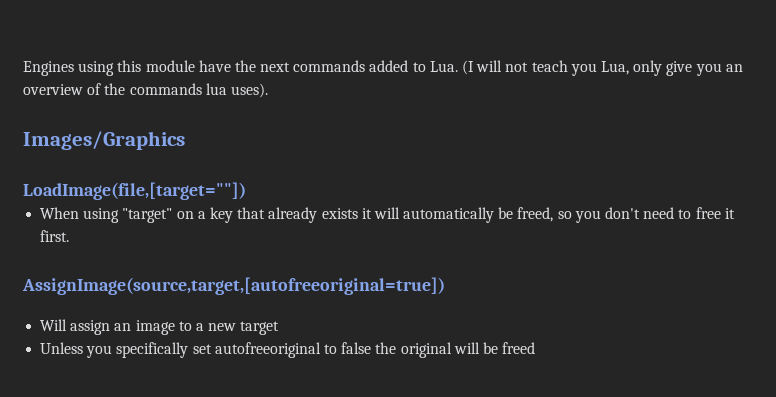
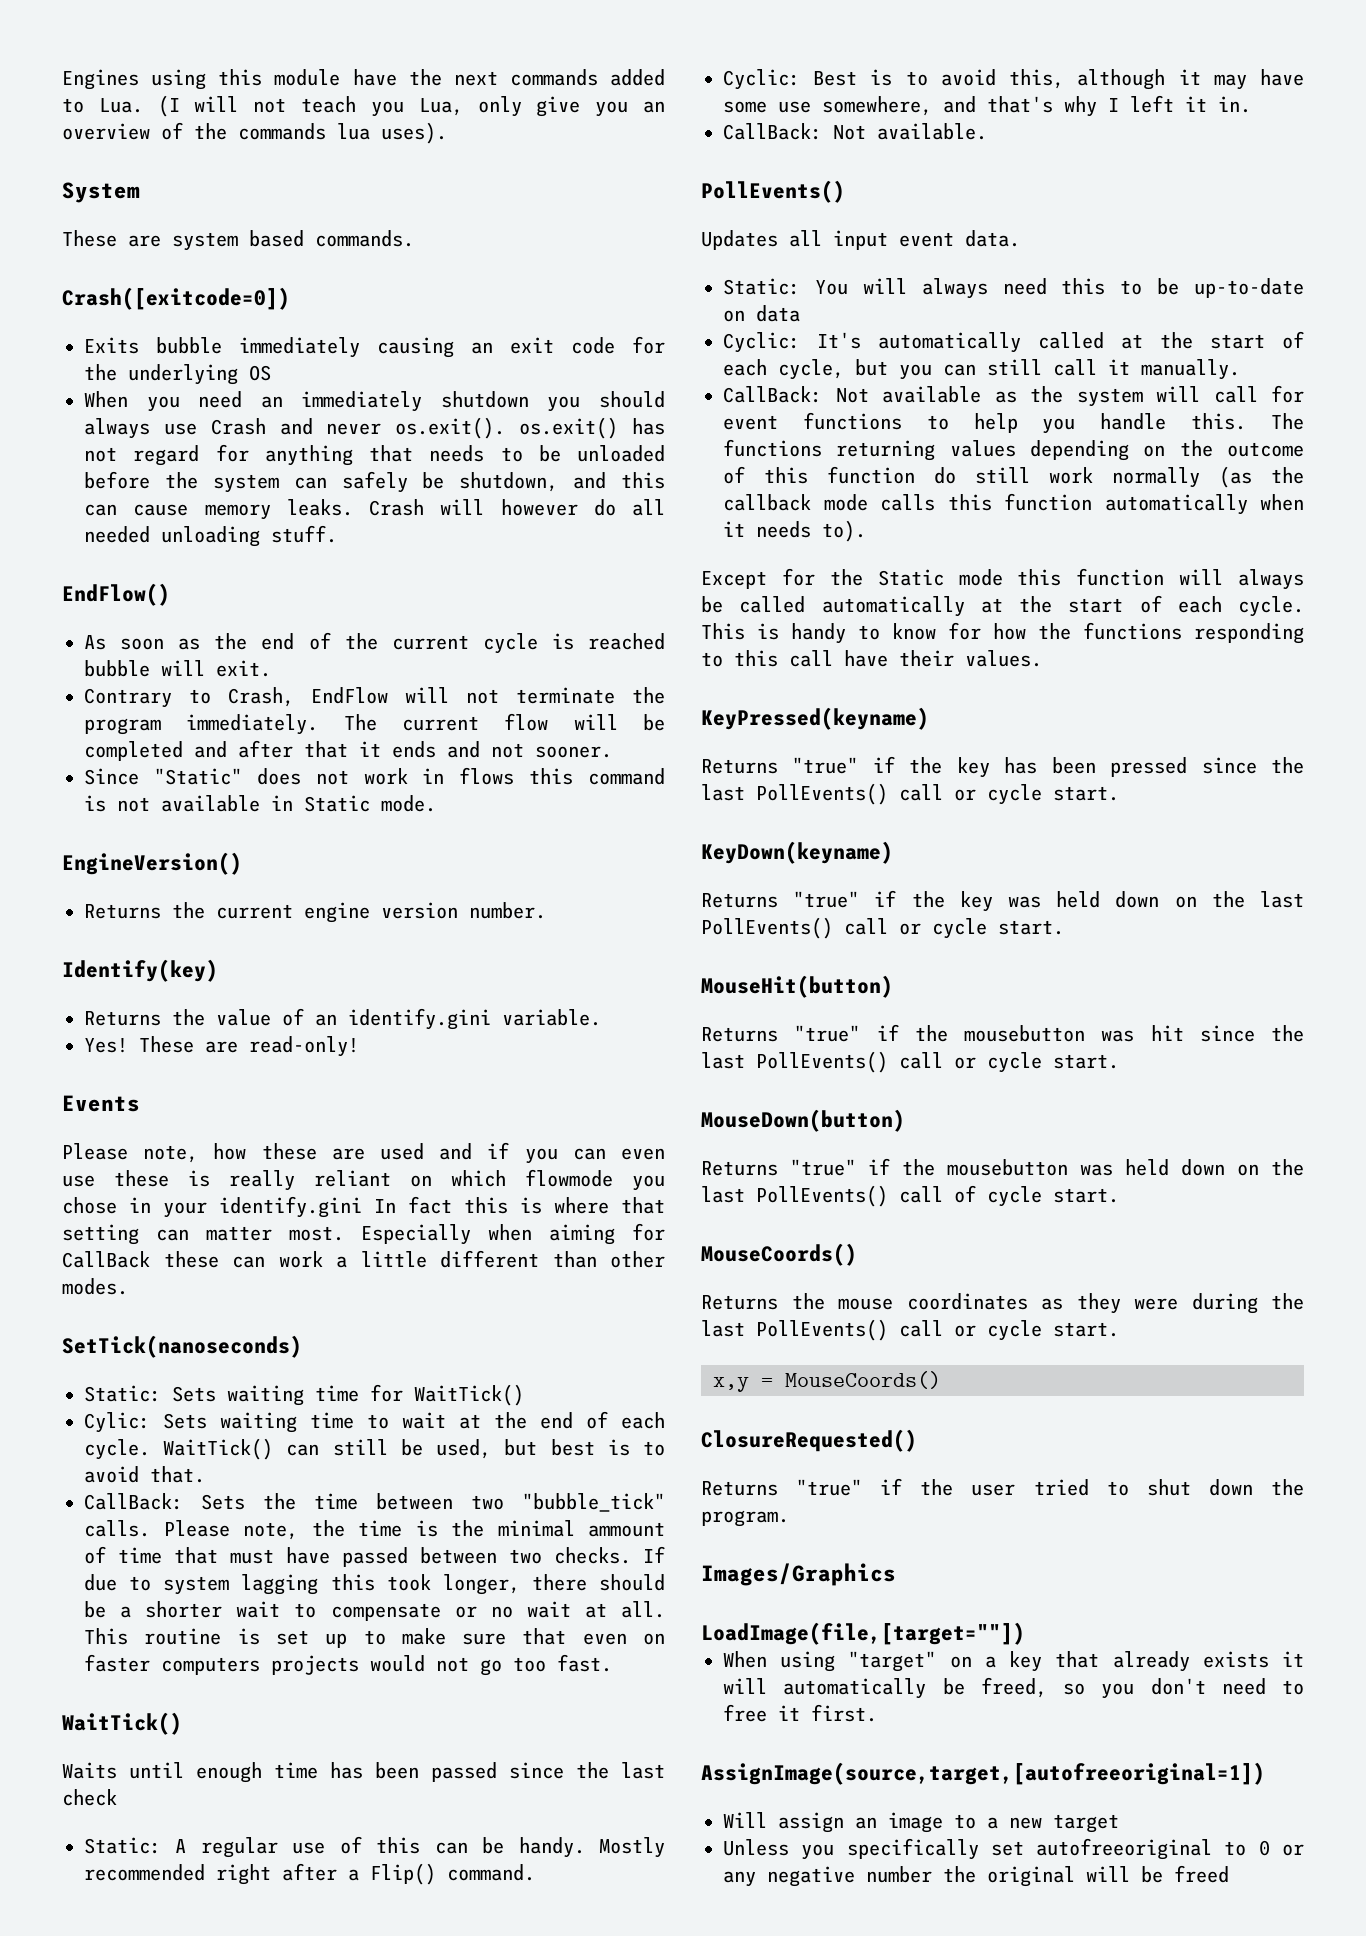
(268, 90) none -> [62,182,140,203] [62,230,414,251] [62,287,290,310] [84,336,665,358] [84,364,271,385] [84,391,665,412] [84,417,665,439] [84,444,665,466] [84,471,665,493] [84,499,665,520] [84,525,337,547] [62,583,170,606] [84,632,666,654] [84,660,271,677] [84,687,665,708] [84,713,665,735] [84,740,612,761] [84,767,665,785] [84,795,436,812] [62,852,242,875] [84,902,546,923] [62,959,218,982] [84,1008,601,1030] [84,1036,359,1057] [62,1095,140,1112] [62,1142,665,1164] [62,1169,665,1191] [62,1196,665,1218] [62,1223,665,1245] [62,1250,665,1268] [62,1278,128,1295] [62,1335,302,1358] [84,1384,524,1406] [84,1411,665,1433] [84,1438,665,1460] [84,1466,205,1483] [84,1493,665,1512] [84,1520,665,1540] [84,1546,665,1567] [84,1574,665,1595] [84,1601,666,1621] [84,1628,665,1648] [84,1654,612,1676] [62,1712,182,1735] [62,1762,665,1783] [62,1789,117,1806] [84,1836,666,1858] [84,1863,535,1885] [723,69,1304,90] [723,95,1251,117] [723,123,987,140] [701,180,845,203] [701,230,1020,250] [723,278,1304,299] [723,305,800,322] [723,331,1304,353] [723,359,1240,380] [723,385,1304,407] [723,412,1304,434] [723,439,1304,461] [723,466,1304,488] [723,493,1304,515] [723,520,866,542] [701,568,1304,590] [701,595,1304,617] [701,622,1304,644] [701,650,1042,667] [701,707,929,730] [701,756,1304,778] [701,783,1119,805] [701,841,893,864] [701,890,1304,912] [701,917,1064,939] [701,975,893,998] [701,1024,1304,1042] [701,1051,1119,1073] [701,1109,905,1132] [701,1158,1304,1176] [701,1185,1119,1207] [701,1243,857,1266] [701,1293,1304,1314] [701,1319,1119,1341] [713,1371,941,1392] [701,1429,917,1452] [701,1478,1304,1496] [701,1510,789,1527] // System // These are system based commands. // Crash([exitcode=0]) // Exits bubble immediately causing an exit code for the underlying OS // When you need an immediately shutdown you should always use Crash and never os.exit(). os.exit() has not regard for anything that needs to be unloaded before the system can safely be shutdown, and this can cause memory leaks. Crash will however do all needed unloading stuff. // EndFlow() // As soon as the end of the current cycle is reached bubble will exit. // Contrary to Crash, EndFlow will not terminate the program immediately. The current flow will be completed and after that it ends and not sooner. // Since "Static" does not work in flows this command is not available in Static mode. // EngineVersion() // Returns the current engine version number. // Identify(key) // Returns the value of an identify.gini variable. // Yes! These are read-only! // Events // Please note, how these are used and if you can even use these is really reliant on which flowmode you chose in your identify.gini In fact this is where that setting can matter most. Especially when aiming for CallBack these can work a little different than other modes. // SetTick(nanoseconds) // Static: Sets waiting time for WaitTick() // Cylic: Sets waiting time to wait at the end of each cycle. WaitTick() can still be used, but best is to avoid that. // CallBack: Sets the time between two "bubble_tick" calls. Please note, the time is the minimal ammount of time that must have passed between two checks. If due to system lagging this took longer, there should be a shorter wait to compensate or no wait at all. This routine is set up to make sure that even on faster computers projects would not go too fast. // WaitTick() // Waits until enough time has been passed since the last check // Static: A regular use of this can be handy. Mostly recommended right after a Flip() command. // Cyclic: Best is to avoid this, although it may have some use somewhere, and that's why I left it in. // CallBack: Not available. // PollEvents() // Updates all input event data. // Static: You will always need this to be up-to-date on data // Cyclic: It's automatically called at the start of each cycle, but you can still call it manually. // CallBack: Not available as the system will call for event functions to help you handle this. The functions returning values depending on the outcome of this function do still work normally (as the callback mode calls this function automatically when it needs to). // Except for the Static mode this function will always be called automatically at the start of each cycle. This is handy to know for how the functions responding to this call have their values. // KeyPressed(keyname) // Returns "true" if the key has been pressed since the last PollEvents() call or cycle start. // KeyDown(keyname) // Returns "true" if the key was held down on the last PollEvents() call or cycle start. // MouseHit(button) // Returns "true" if the mousebutton was hit since the last PollEvents() call or cycle start. // MouseDown(button) // Returns "true" if the mousebutton was held down on the last PollEvents() call of cycle start. // MouseCoords() // Returns the mouse coordinates as they were during the last PollEvents() call or cycle start. // x,y = MouseCoords() // ClosureRequested() // Returns "true" if the user tried to shut down the program.
[22,277,445,295] AssignImage(source,target,[autofreeoriginal=true]) -> [701,1762,1265,1785] AssignImage(source,target,[autofreeoriginal=1])
[341,342,372,354] false -> [1258,1840,1304,1856] [723,1866,932,1887] 0 or any negative number

